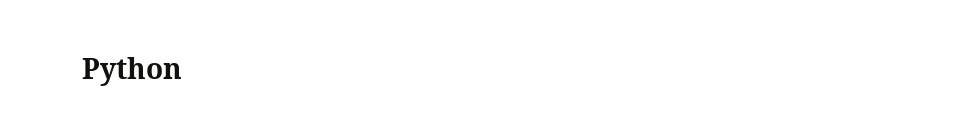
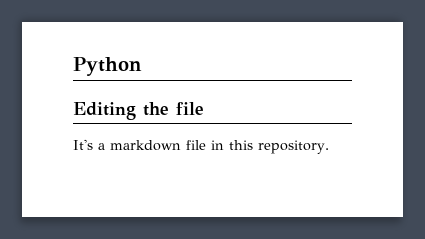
(182, 71) none -> [73,102,204,120] [73,139,329,154] // Editing the file // It's a markdown file in this repository.

